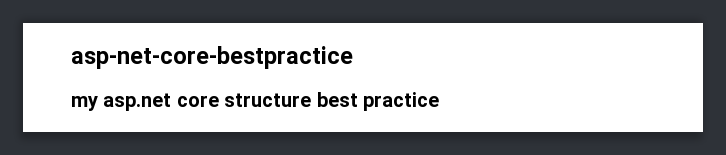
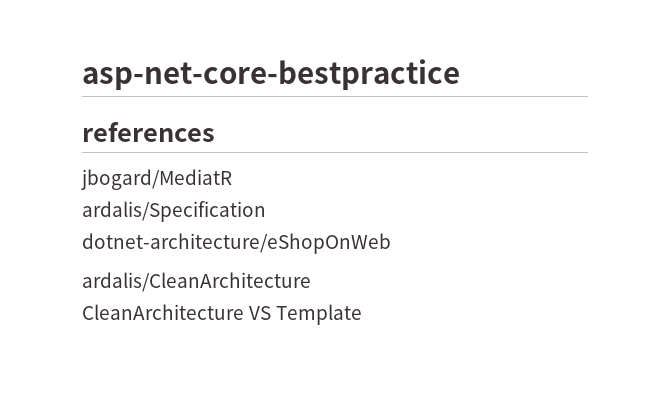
[71,92,439,111] my asp.net core structure best practice -> [82,122,215,142] [81,169,232,190] [82,201,266,222] [82,233,391,254] [82,272,311,292] [82,304,363,325] references // jbogard/MediatR // ardalis/Specification // dotnet-architecture/eShopOnWeb // ardalis/CleanArchitecture // CleanArchitecture VS Template

